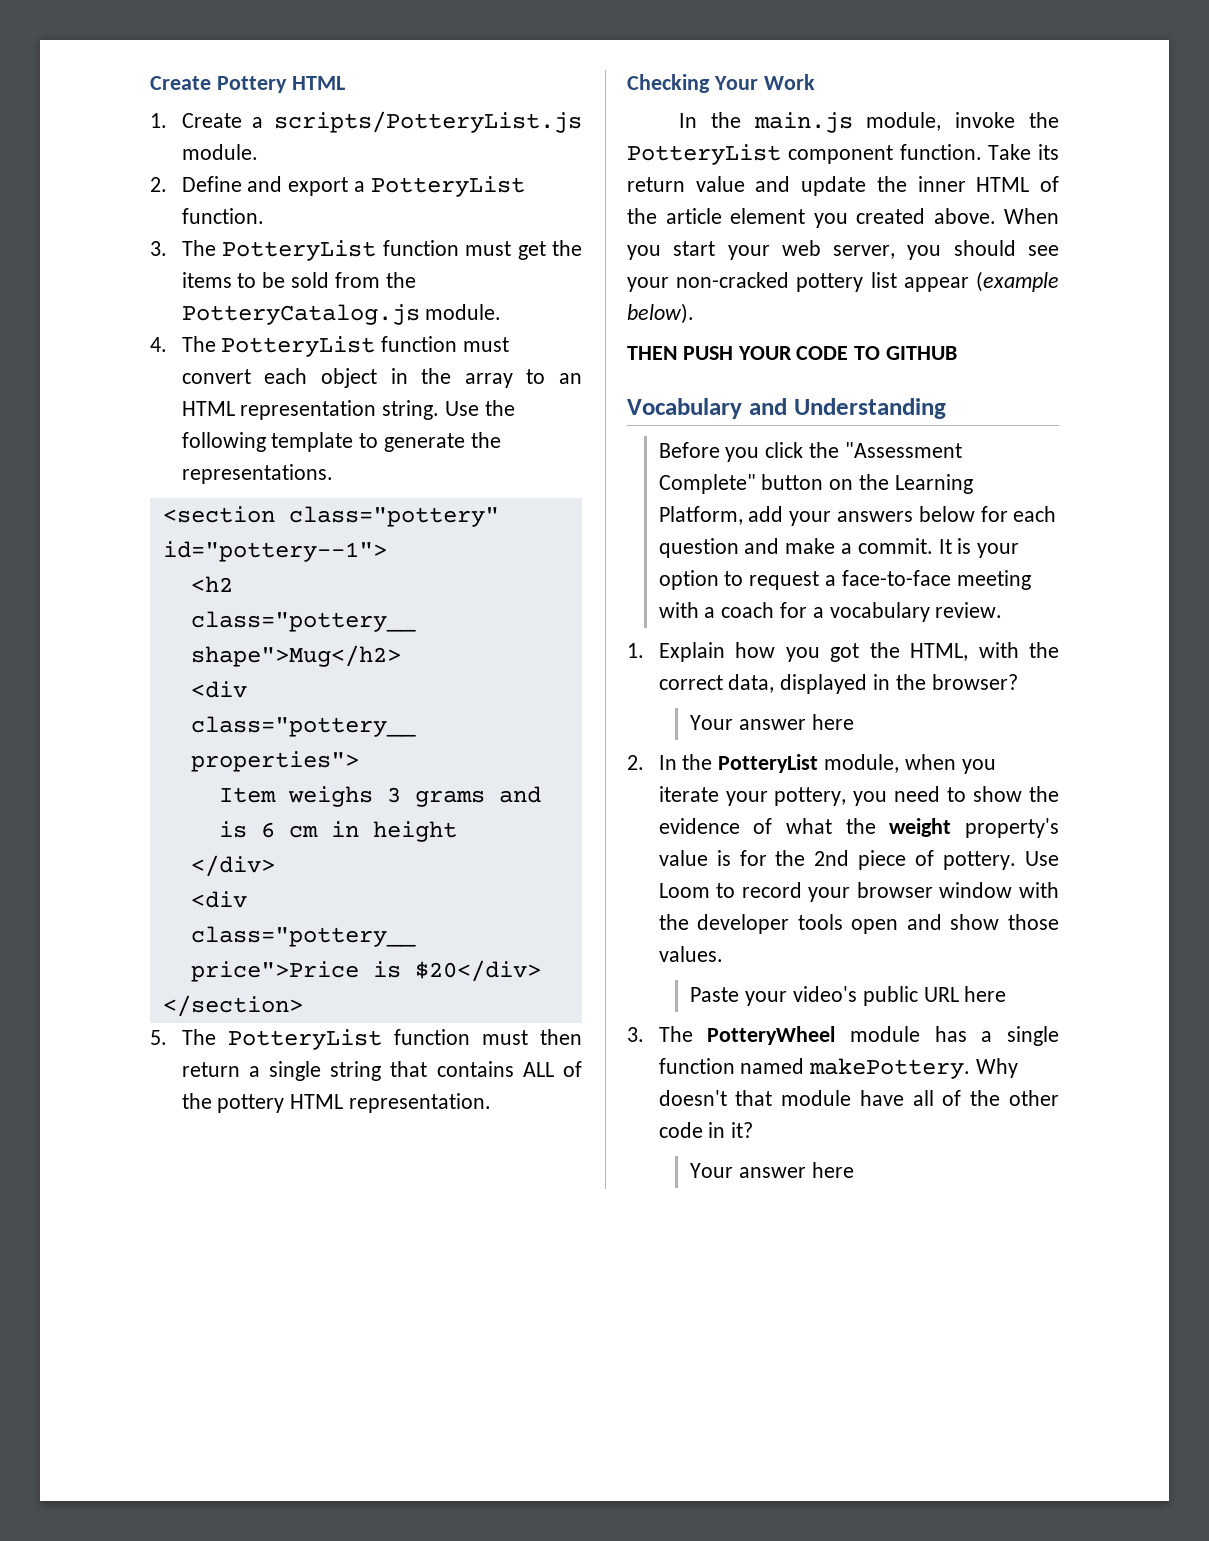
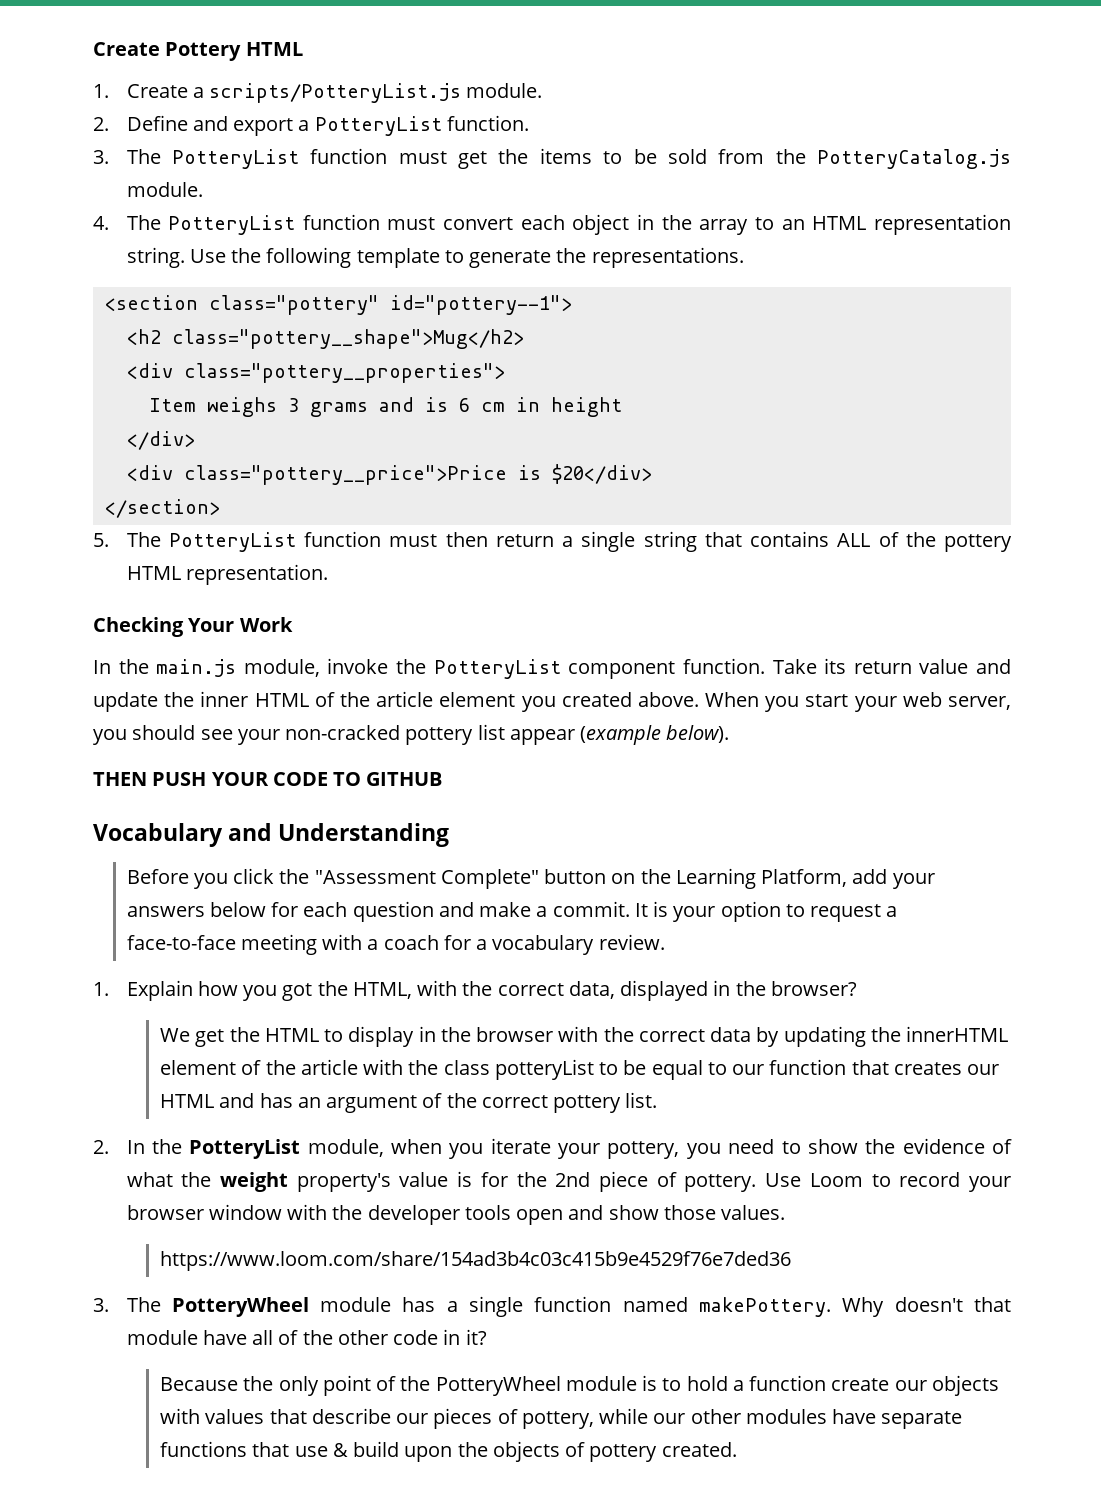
[690,714,854,730] Your answer here -> [160,1026,1009,1047] [160,1059,1000,1080] [160,1092,658,1113] We get the HTML to display in the browser with the correct data by updating the innerHTML element of the article with the class potteryList to be equal to our function that creates our HTML and has an argument of the correct pottery list.
[690,986,1007,1006] Paste your video's public URL here -> [160,1251,792,1271] https://www.loom.com/share/154ad3b4c03c415b9e4529f76e7ded36
[690,1162,854,1178] Your answer here -> [160,1375,999,1396] [160,1408,963,1429] [160,1441,737,1462] Because the only point of the PotteryWheel module is to hold a function create our objects with values that describe our pieces of pottery, while our other modules have separate functions that use & build upon the objects of pottery created.

